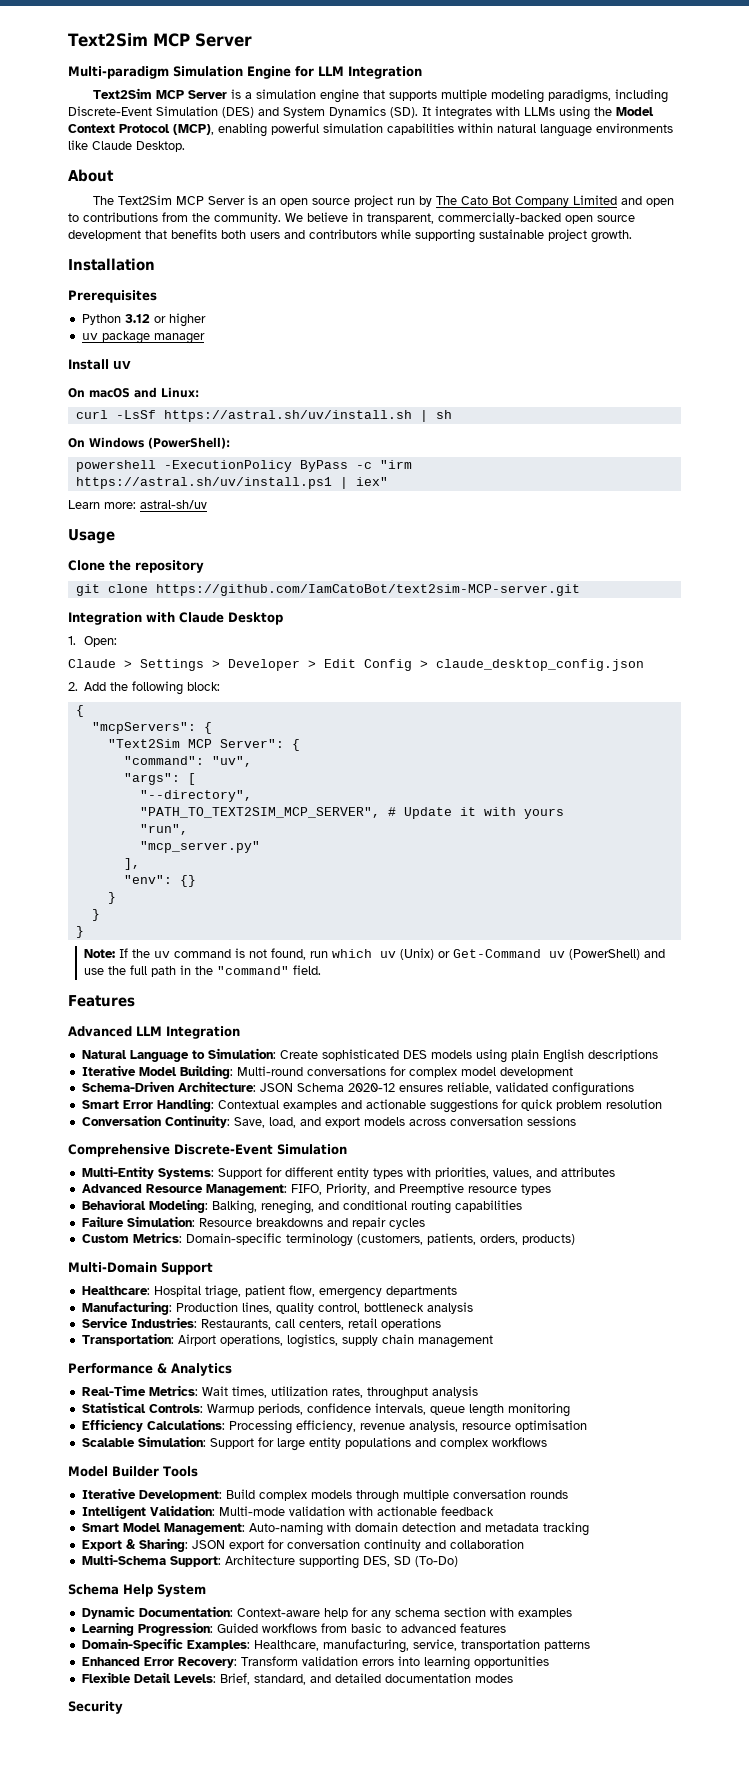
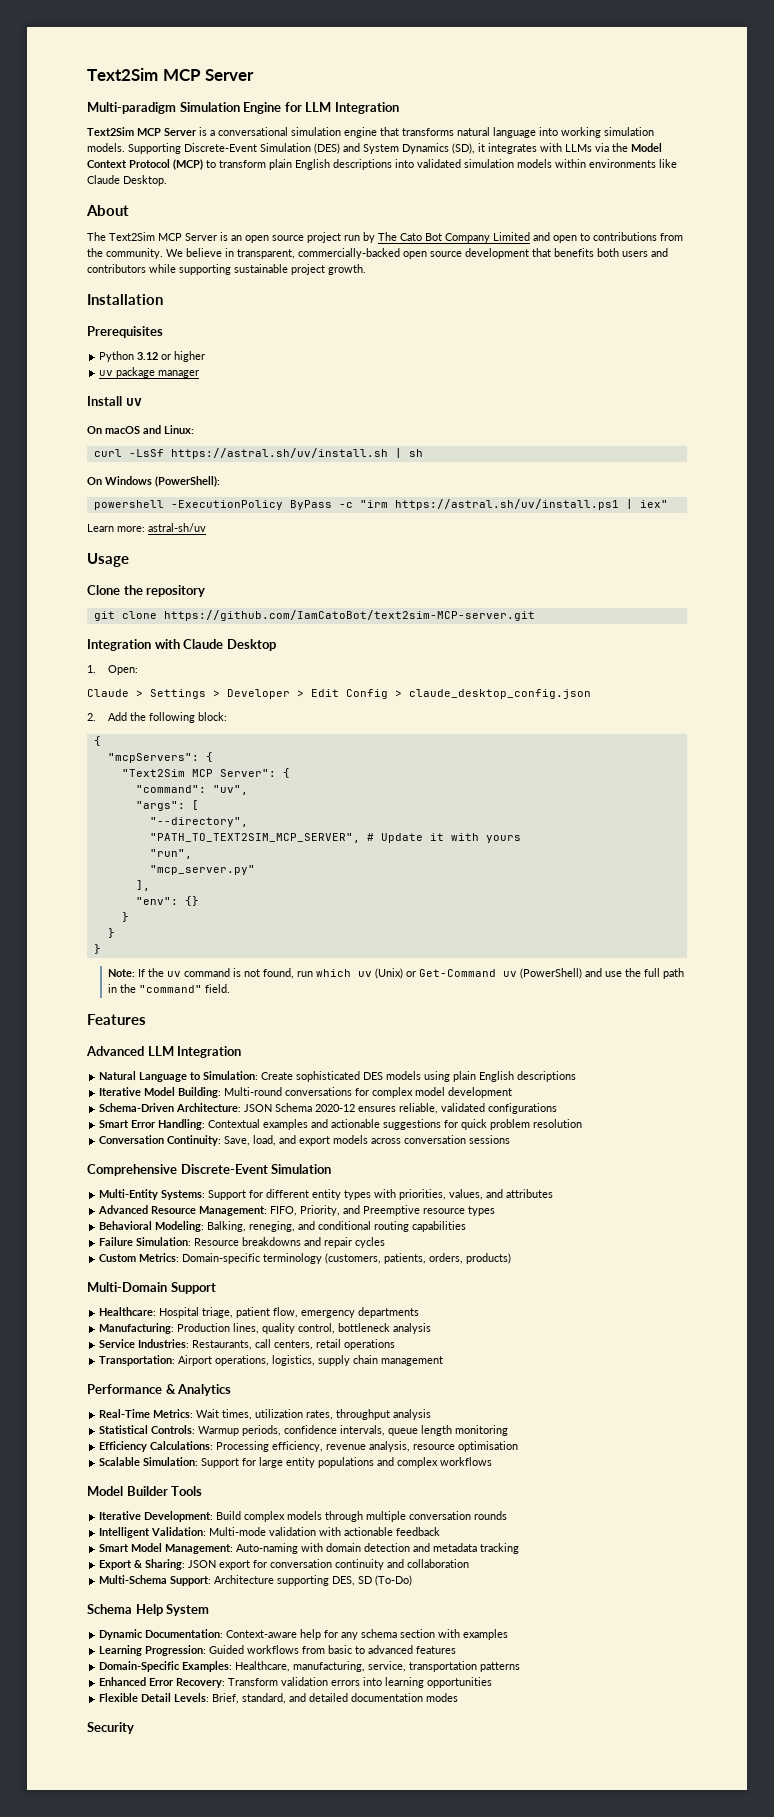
(252, 95) none -> [218,127,288,136] conversational
[388,89,668,103] supports multiple modeling paradigms, including -> [402,127,654,138] [87,143,181,154] transforms natural language into working simulation models. Supporting
[390,107,431,118] (SD). It -> [452,143,485,154] (SD), it
[559,106,590,120] using -> [595,143,609,152] via
[173,123,592,137] (MCP), enabling powerful simulation capabilities within natural language -> [173,159,586,170] (MCP) to transform plain English descriptions into validated simulation models within

